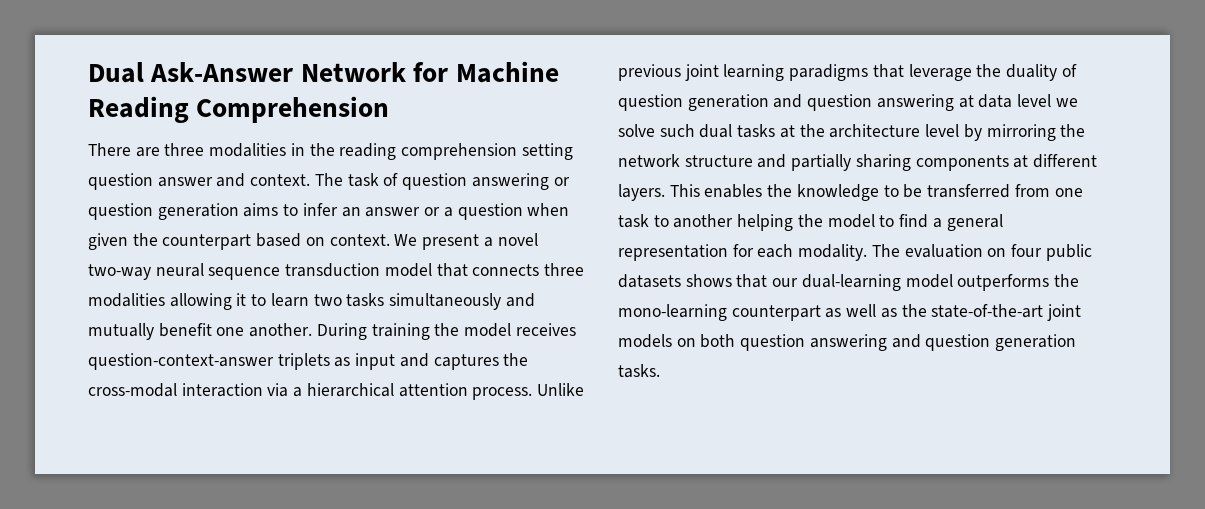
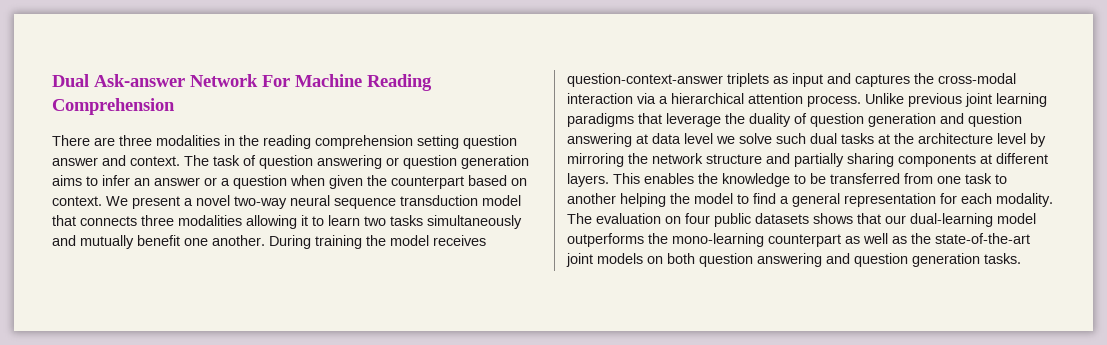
[150,62,449,82] Ask-Answer Network for -> [94,74,290,87] Ask-answer Network For

